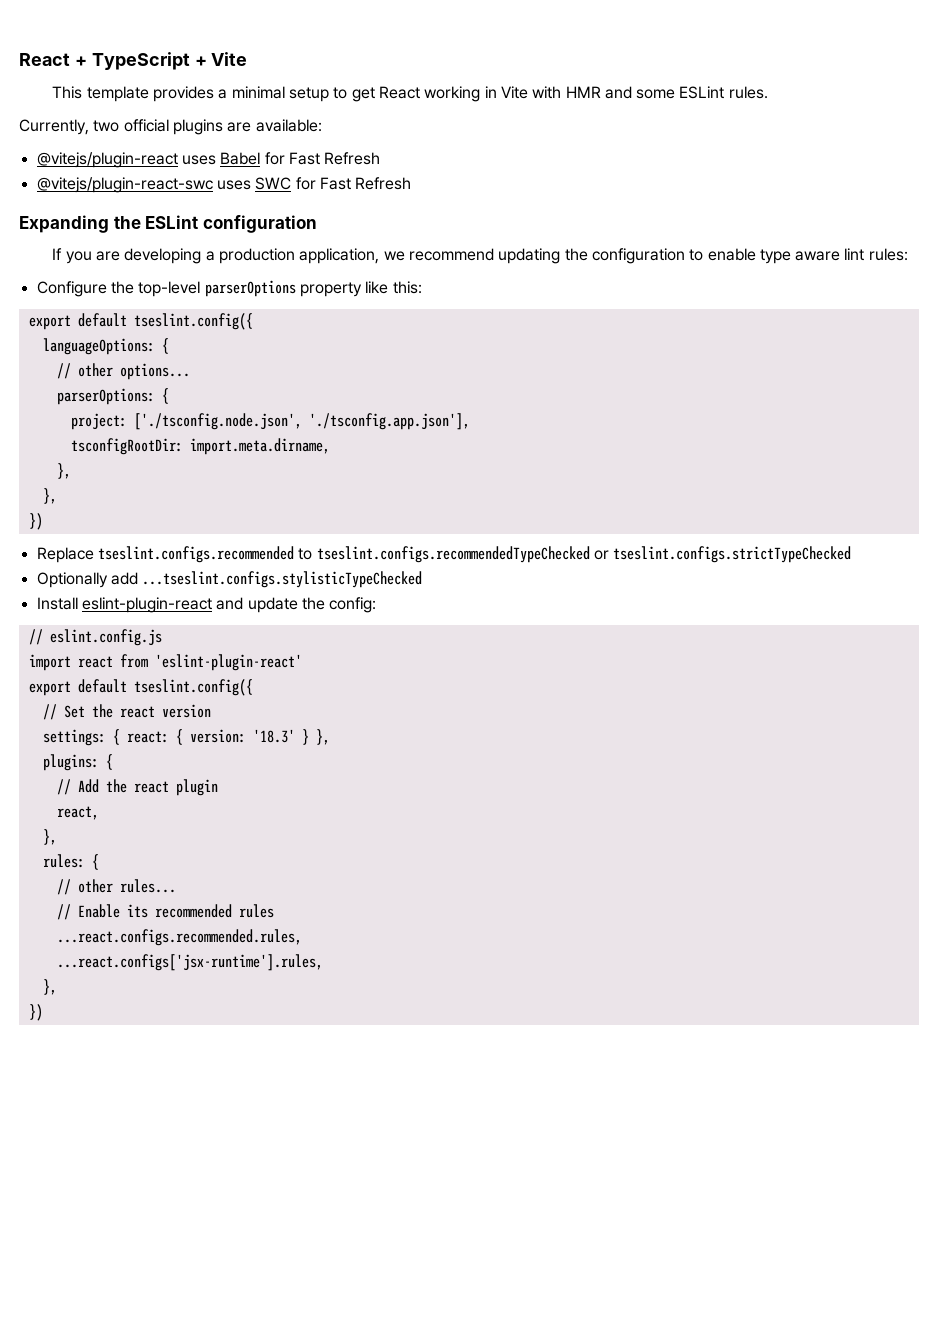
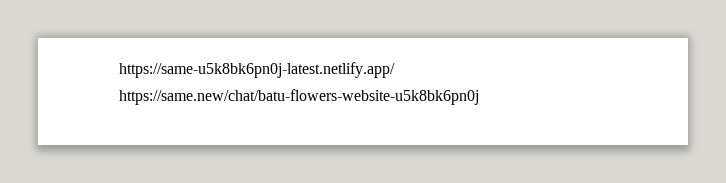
[19,52,248,70] [52,86,768,102] [19,119,322,135] [36,152,381,168] [36,177,412,193] [19,215,317,233] [52,248,908,264] [36,280,422,297] [28,313,253,330] [42,338,169,355] [56,363,190,380] [56,388,169,405] [70,413,470,430] [70,438,330,455] [56,463,71,479] [42,488,57,504] [28,513,43,530] [36,546,852,563] [36,571,423,588] [36,597,377,613] [28,629,162,646] [28,654,302,671] [28,679,253,696] [42,704,211,720] [42,729,330,746] [42,754,113,771] [56,779,218,796] [56,806,99,820] [42,829,57,845] [42,854,99,870] [56,879,176,895] [56,904,274,920] [56,929,302,946] [56,954,323,971] [42,979,57,995] [28,1004,43,1021] React + TypeScript + Vite // This template provides a minimal setup to get React working in Vite with HMR and some ESLint rules. // Currently, two official plugins are available: // @vitejs/plugin-react uses Babel for Fast Refresh // @vitejs/plugin-react-swc uses SWC for Fast Refresh // Expanding the ESLint configuration // If you are developing a production application, we recommend updating the configuration to enable type aware lint rules: // Configure the top-level parserOptions property like this: // export default tseslint.config({ // languageOptions: { // // other options... // parserOptions: { // project: ['./tsconfig.node.json', './tsconfig.app.json'], // tsconfigRootDir: import.meta.dirname, // }, // }, // }) // Replace tseslint.configs.recommended to tseslint.configs.recommendedTypeChecked or tseslint.configs.strictTypeChecked // Optionally add ...tseslint.configs.stylisticTypeChecked // Install eslint-plugin-react and update the config: // // eslint.config.js // import react from 'eslint-plugin-react' // export default tseslint.config({ // // Set the react version // settings: { react: { version: '18.3' } }, // plugins: { // // Add the react plugin // react, // }, // rules: { // // other rules... // // Enable its recommended rules // ...react.configs.recommended.rules, // ...react.configs['jsx-runtime'].rules, // }, // }) -> [119,62,395,78] [119,89,479,105] https://same-u5k8bk6pn0j-latest.netlify.app/ // https://same.new/chat/batu-flowers-website-u5k8bk6pn0j

